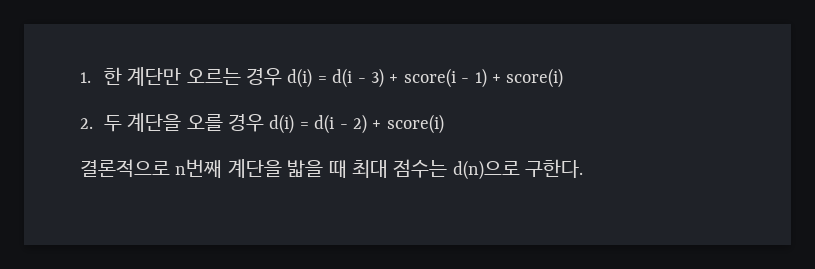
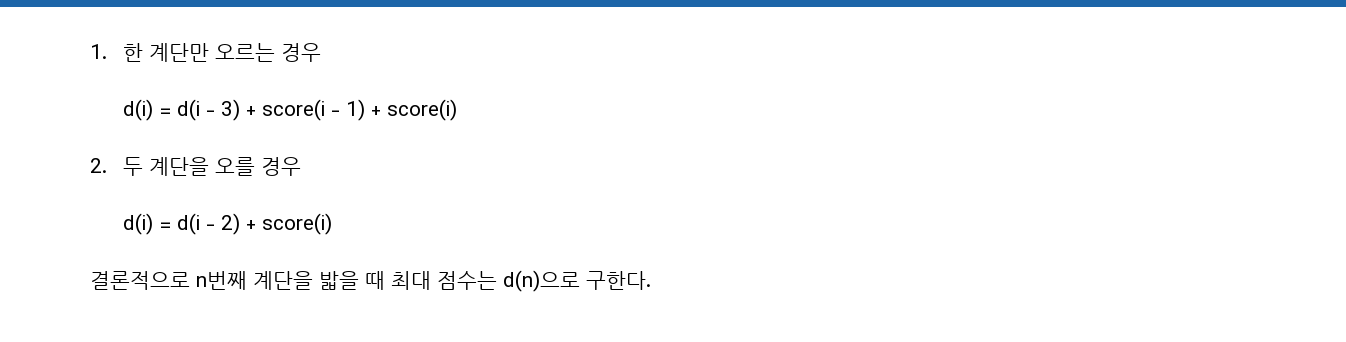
(283, 77) none -> (321, 52) //
(265, 123) none -> (301, 166) //

